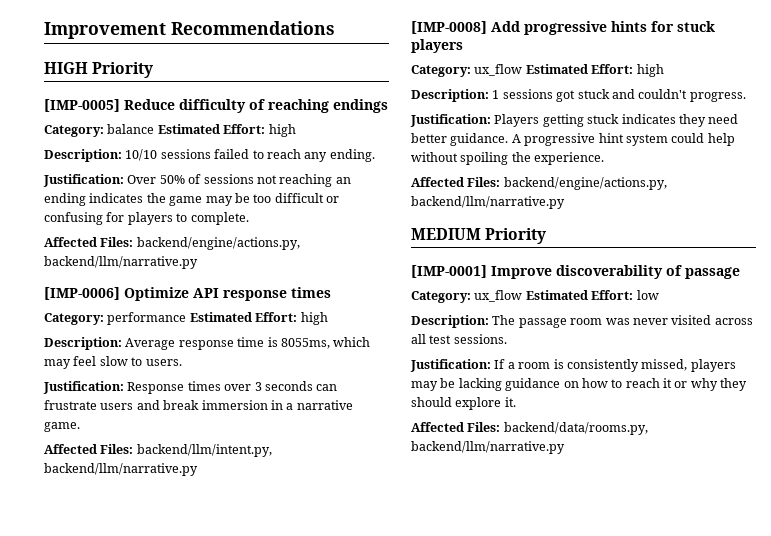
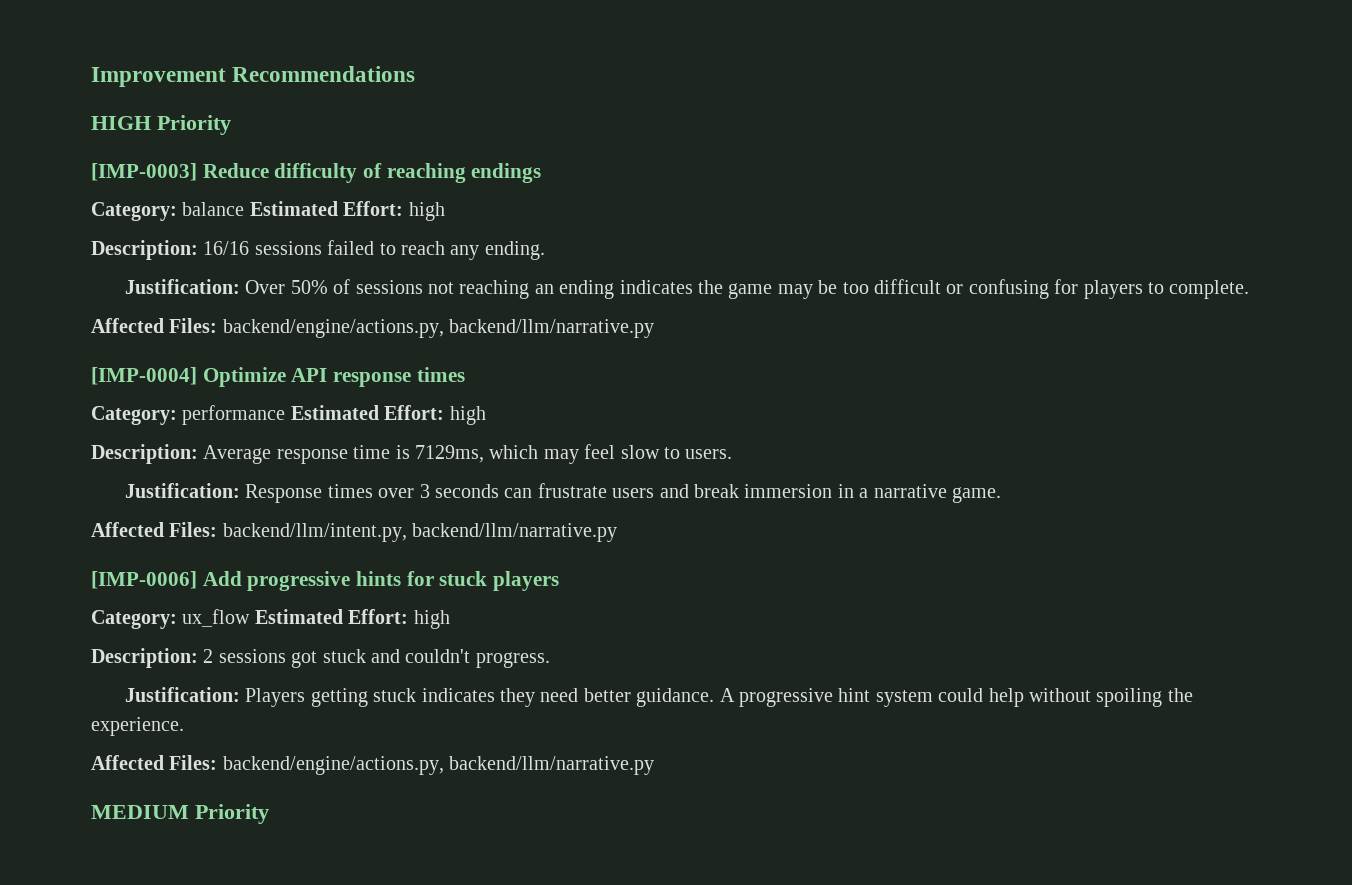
[44,99,120,112] [IMP-0005] -> [91,163,197,181] [IMP-0003]
[125,149,158,161] 10/10 -> [203,241,250,255] 16/16
[44,287,120,300] [IMP-0006] -> [91,367,197,385] [IMP-0004]
[280,338,330,349] 8055ms, -> [414,445,484,463] 7129ms,
[411,21,487,34] [IMP-0008] -> [91,571,197,589] [IMP-0006]
[492,90,500,99] 1 -> [203,649,214,663] 2
[411,265,740,279] [411,290,659,303] [411,315,753,328] [411,334,507,344] [410,359,736,372] [411,378,748,391] [411,397,516,410] [411,422,648,435] [411,441,565,454] // [IMP-0001] Improve discoverability of passage // Category: ux_flow Estimated Effort: low // Description: The passage room was never visited across all test sessions. // Justification: If a room is consistently missed, players may be lacking guidance on how to reach it or why they should explore it. // Affected Files: backend/data/rooms.py, backend/llm/narrative.py -> (269, 814) none

